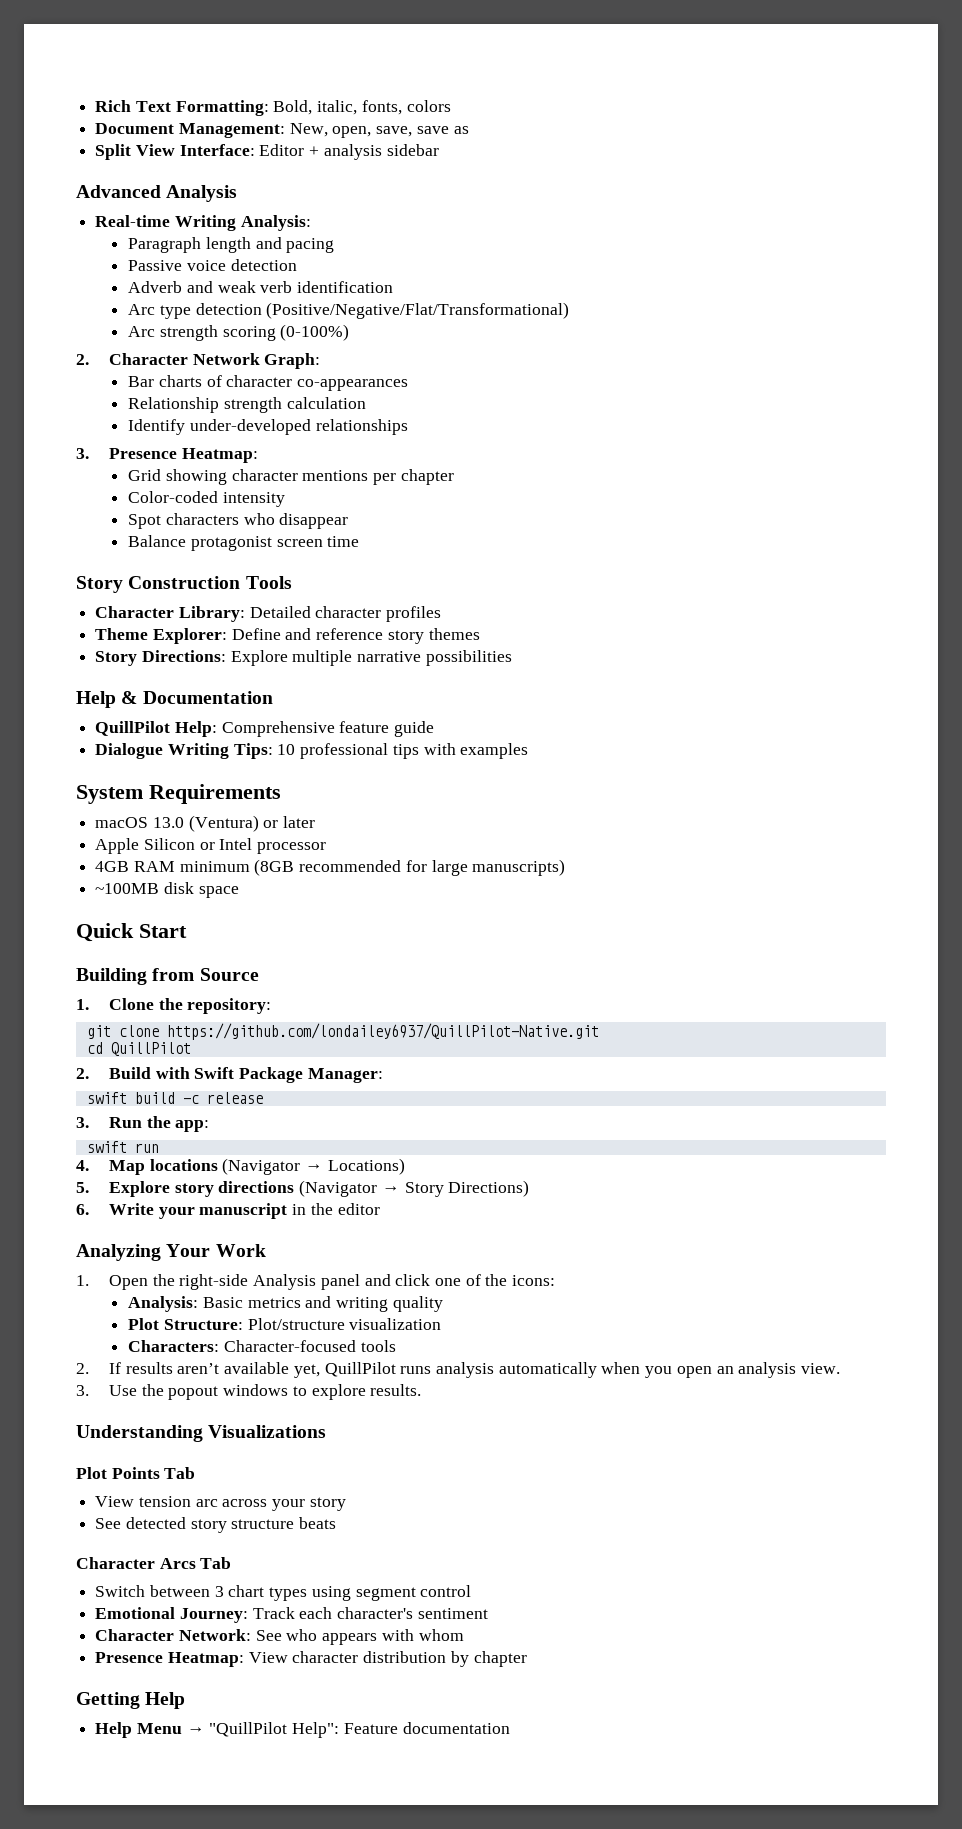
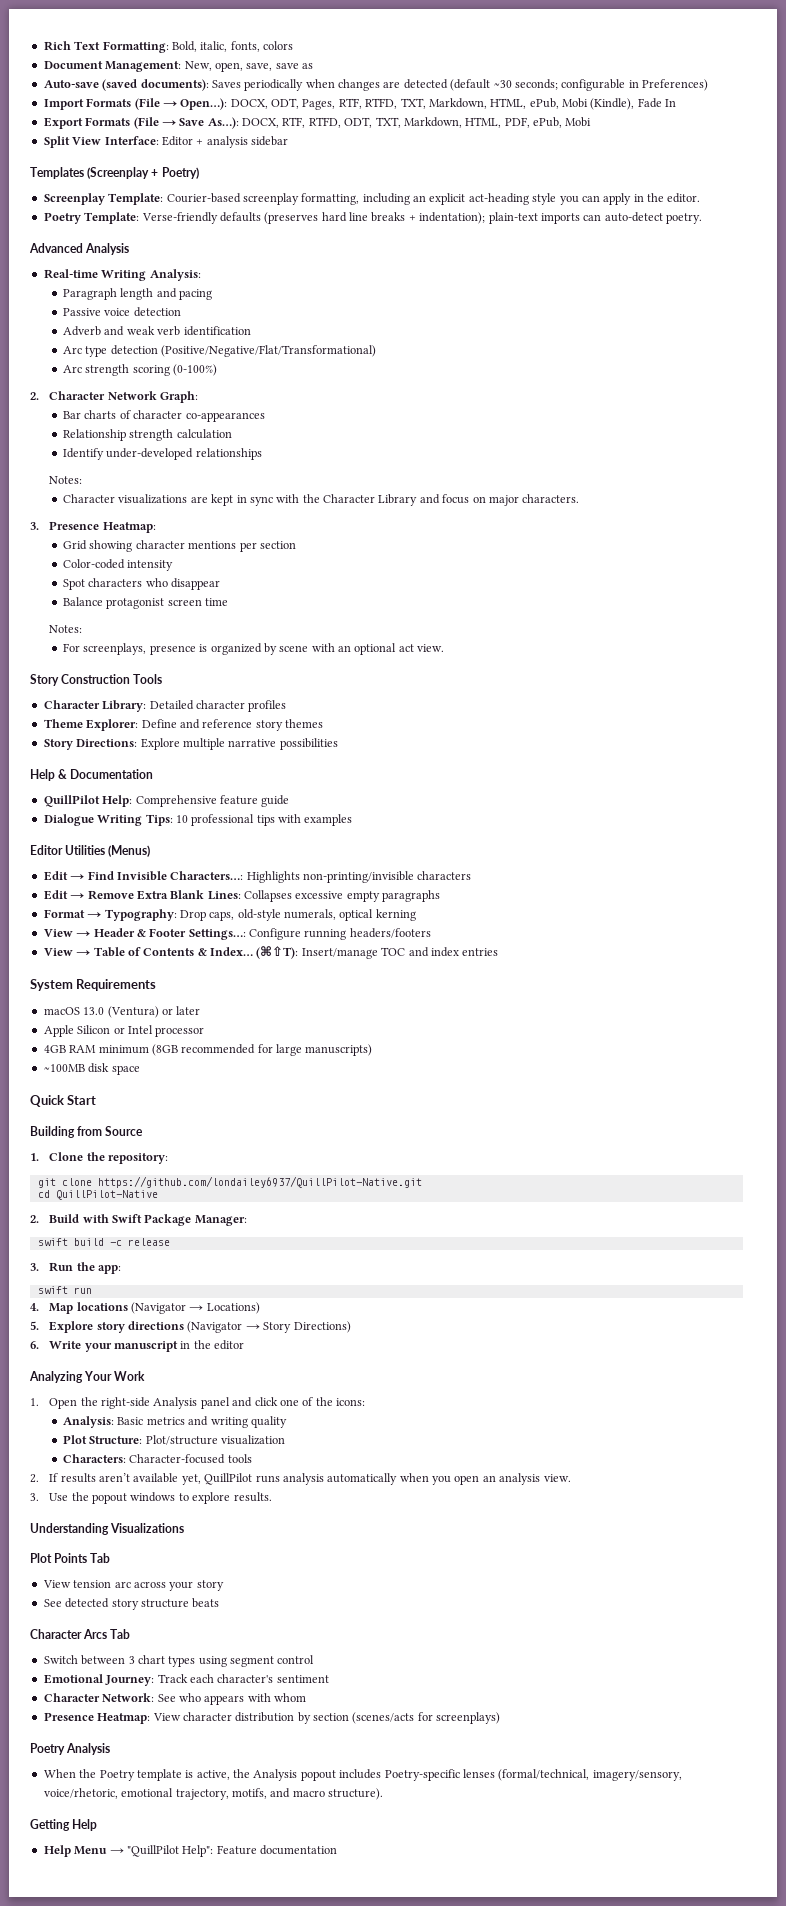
(469, 130) none -> [43,79,708,91] [43,98,677,110] [43,117,592,129] // Auto-save (saved documents): Saves periodically when changes are detected (default ~30 seconds; configurable in Preferences) // Import Formats (File → Open…): DOCX, ODT, Pages, RTF, RTFD, TXT, Markdown, HTML, ePub, Mobi (Kindle), Fade In // Export Formats (File → Save As…): DOCX, RTF, RTFD, ODT, TXT, Markdown, HTML, PDF, ePub, Mobi
(439, 150) none -> [30,167,199,179] [43,193,701,205] [43,212,702,224] // Templates (Screenplay + Poetry) // Screenplay Template: Courier-based screenplay formatting, including an explicit act-heading style you can apply in the editor. // Poetry Template: Verse-friendly defaults (preserves hard line breaks + indentation); plain-text imports can auto-detect poetry.
(408, 427) none -> [49,476,83,484] [63,494,580,506] // Notes: // Character visualizations are kept in sync with the Character Library and focus on major characters.
[400,469,454,485] chapter -> [259,541,296,549] section
(360, 541) none -> [49,625,83,633] [63,643,445,655] // Notes: // For screenplays, presence is organized by scene with an optional act view.
(529, 751) none -> [30,845,151,857] [43,871,472,883] [43,890,441,902] [43,909,416,921] [43,928,431,940] [43,946,499,959] // Editor Utilities (Menus) // Edit → Find Invisible Characters…: Highlights non-printing/invisible characters // Edit → Remove Extra Blank Lines: Collapses excessive empty paragraphs // Format → Typography: Drop caps, old-style numerals, optical kerning // View → Header & Footer Settings…: Configure running headers/footers // View → Table of Contents & Index… (⌘⇧T): Insert/manage TOC and index entries
[110,1042,191,1056] QuillPilot -> [55,1190,158,1200] QuillPilot-Native
[473,1651,527,1667] chapter -> [313,1712,501,1724] [30,1743,111,1755] [43,1769,682,1781] [43,1788,383,1800] section (scenes/acts for screenplays) // Poetry Analysis // When the Poetry template is active, the Analysis popout includes Poetry-specific lenses (formal/technical, imagery/sensory, voice/rhetoric, emotional trajectory, motifs, and macro structure).

